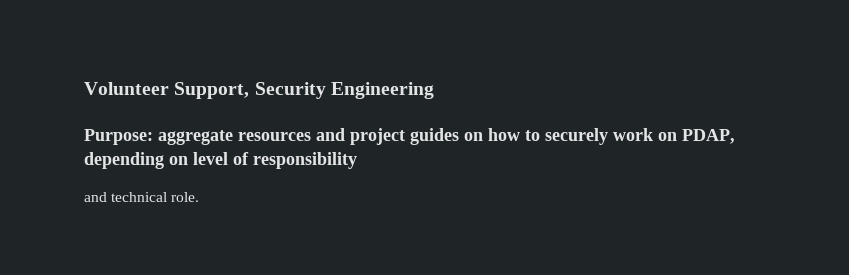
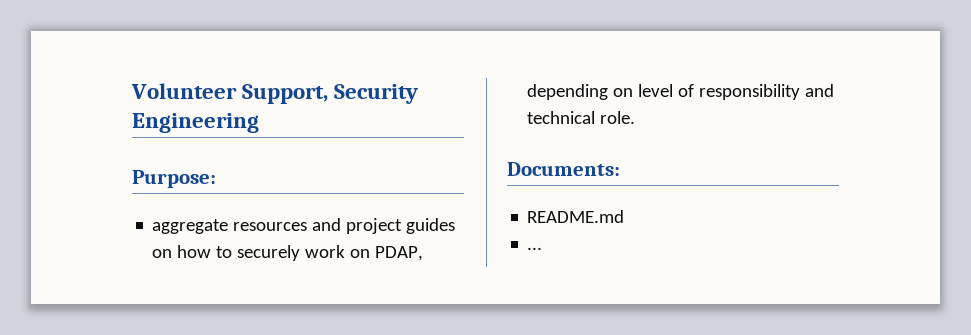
(153, 137) none -> (216, 179) //
(357, 160) // -> (801, 92) none
(200, 197) none -> [507,162,620,176] [527,210,625,223] [527,247,543,250] // Documents: // README.md // ...

